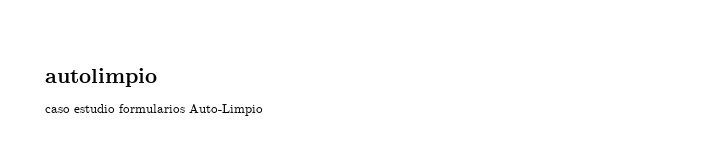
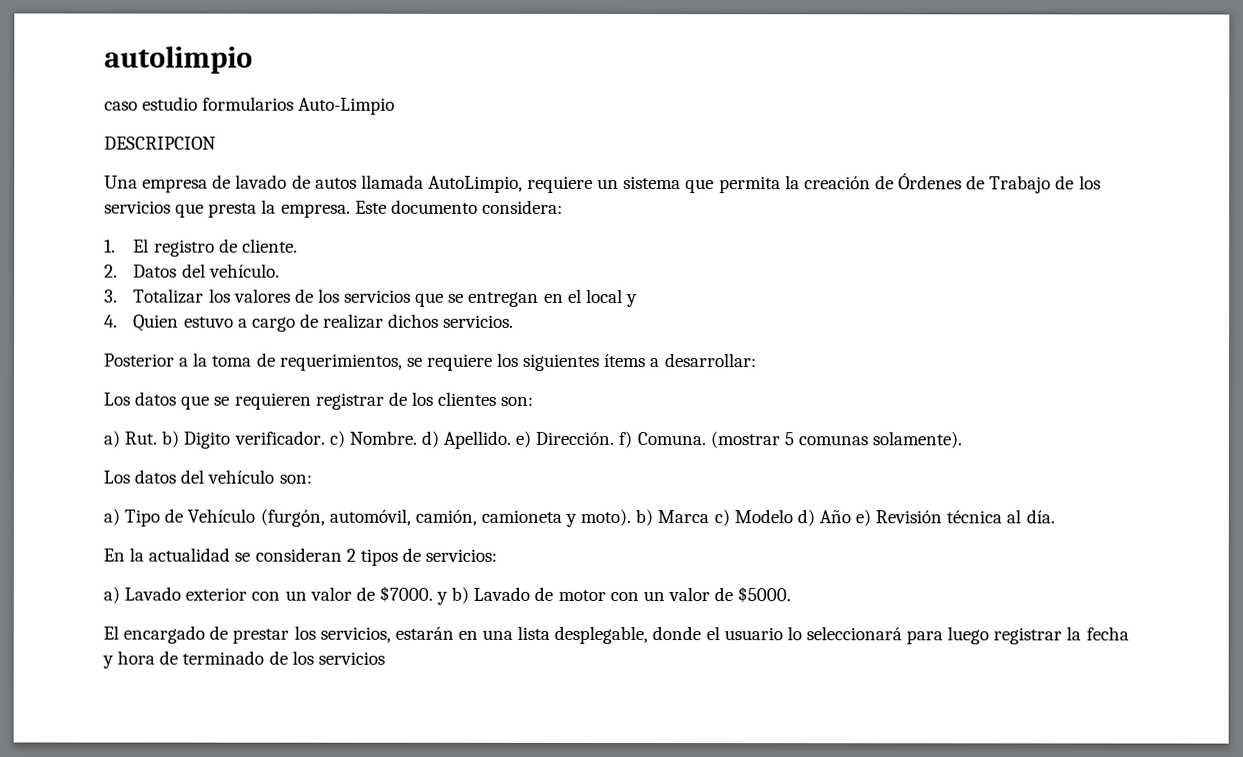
(263, 110) none -> [104,136,216,150] [104,173,1101,194] [104,199,563,218] [104,238,298,257] [104,263,280,278] [104,288,638,308] [104,313,515,332] [104,352,757,371] [103,391,534,410] [103,430,963,449] [103,469,312,484] [103,508,1055,527] [103,547,498,566] [103,585,792,605] [103,625,1129,645] [102,650,385,669] // DESCRIPCION // Una empresa de lavado de autos llamada AutoLimpio, requiere un sistema que permita la creación de Órdenes de Trabajo de los servicios que presta la empresa. Este documento considera: // 1. El registro de cliente. // 2. Datos del vehículo. // 3. Totalizar los valores de los servicios que se entregan en el local y // 4. Quien estuvo a cargo de realizar dichos servicios. // Posterior a la toma de requerimientos, se requiere los siguientes ítems a desarrollar: // Los datos que se requieren registrar de los clientes son: // a) Rut. b) Digito verificador. c) Nombre. d) Apellido. e) Dirección. f) Comuna. (mostrar 5 comunas solamente). // Los datos del vehículo son: // a) Tipo de Vehículo (furgón, automóvil, camión, camioneta y moto). b) Marca c) Modelo d) Año e) Revisión técnica al día. // En la actualidad se consideran 2 tipos de servicios: // a) Lavado exterior con un valor de $7000. y b) Lavado de motor con un valor de $5000. // El encargado de prestar los servicios, estarán en una lista desplegable, donde el usuario lo seleccionará para luego registrar la fecha y hora de terminado de los servicios

